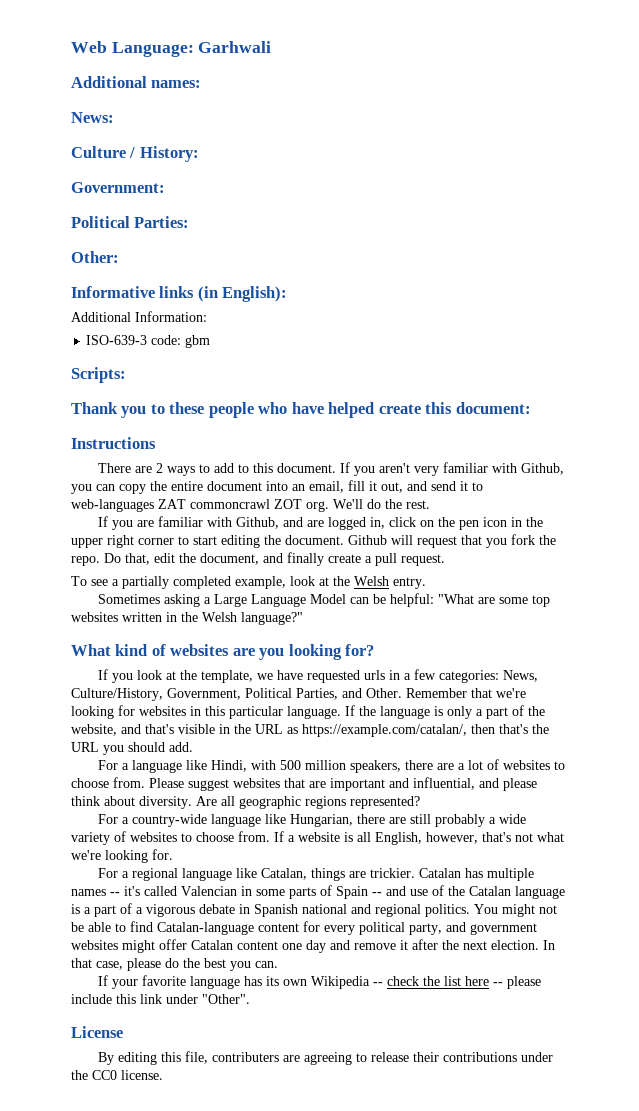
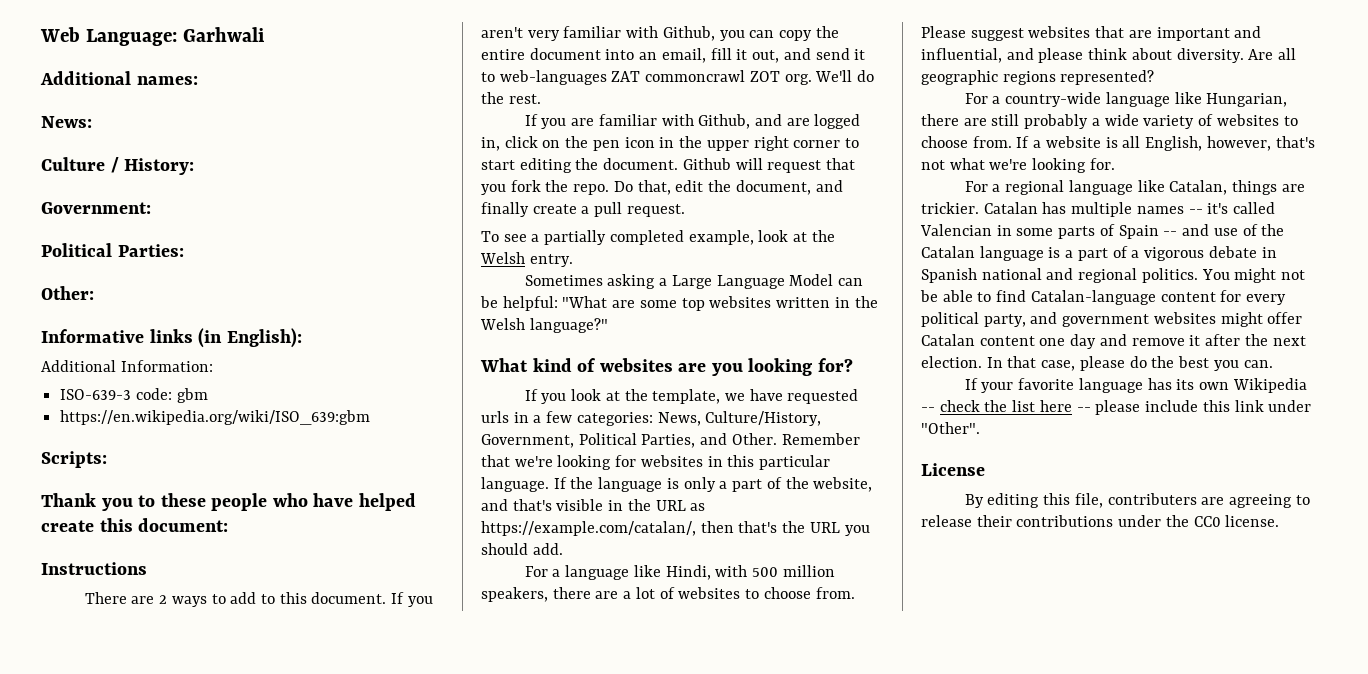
(211, 341) none -> [60,410,371,425] // https://en.wikipedia.org/wiki/ISO_639:gbm

